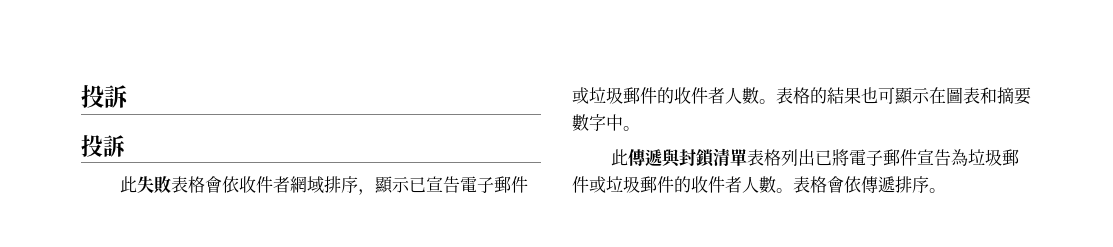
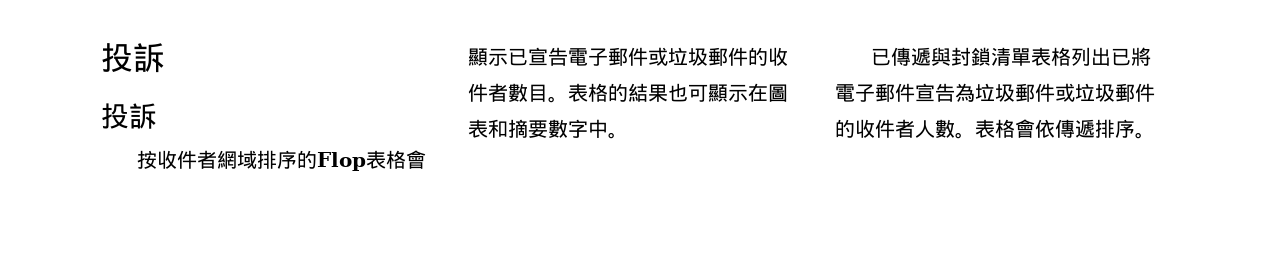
[119,176,239,193] 此失敗表格會依 -> [137,150,158,169] 按
[357,189,375,195] ， -> [297,150,427,171] 的Flop表格會
[725,87,759,104] 人數 -> [508,83,548,102] 數目
[610,149,628,166] 此 -> [871,48,892,66] 已

